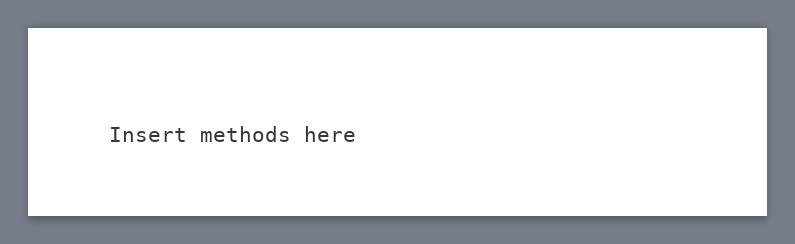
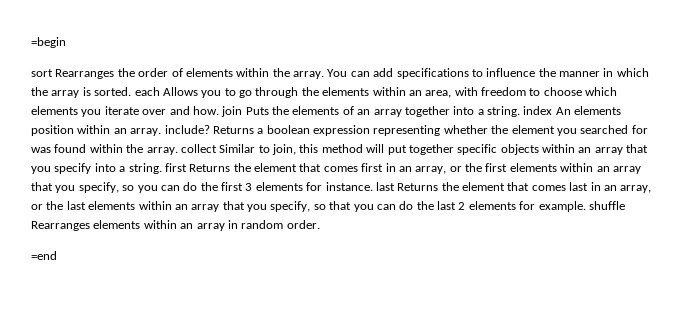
[109,126,356,142] Insert methods here -> [31,37,66,48] [31,68,649,79] [31,87,618,98] [31,106,622,117] [31,125,648,136] [31,144,649,155] [31,163,641,174] [31,182,652,193] [31,201,625,212] [31,220,320,231] [31,251,57,260] =begin // sort Rearranges the order of elements within the array. You can add specifications to influence the manner in which the array is sorted. each Allows you to go through the elements within an area, with freedom to choose which elements you iterate over and how. join Puts the elements of an array together into a string. index An elements position within an array. include? Returns a boolean expression representing whether the element you searched for was found within the array. collect Similar to join, this method will put together specific objects within an array that you specify into a string. first Returns the element that comes first in an array, or the first elements within an array that you specify, so you can do the first 3 elements for instance. last Returns the element that comes last in an array, or the last elements within an array that you specify, so that you can do the last 2 elements for example. shuffle Rearranges elements within an array in random order. // =end

